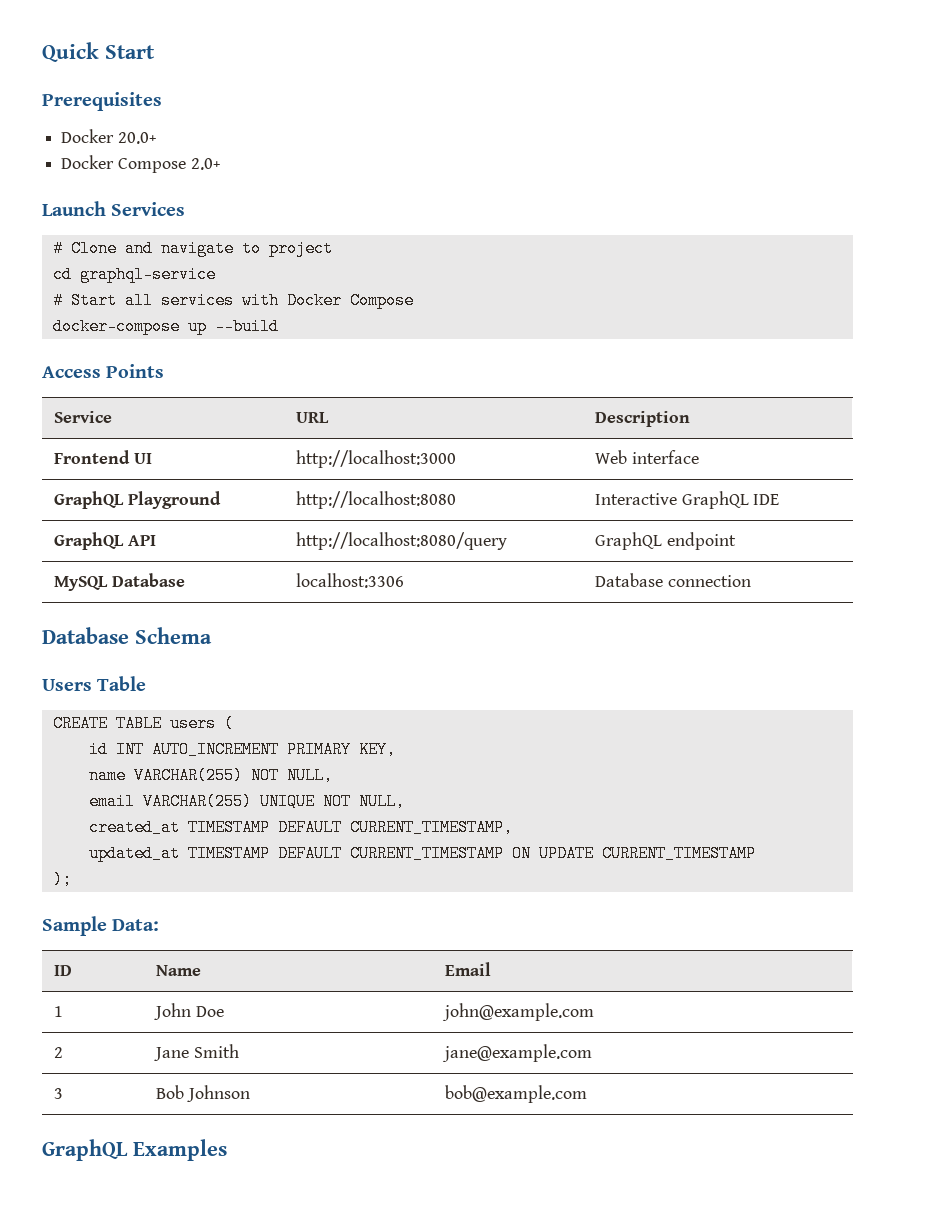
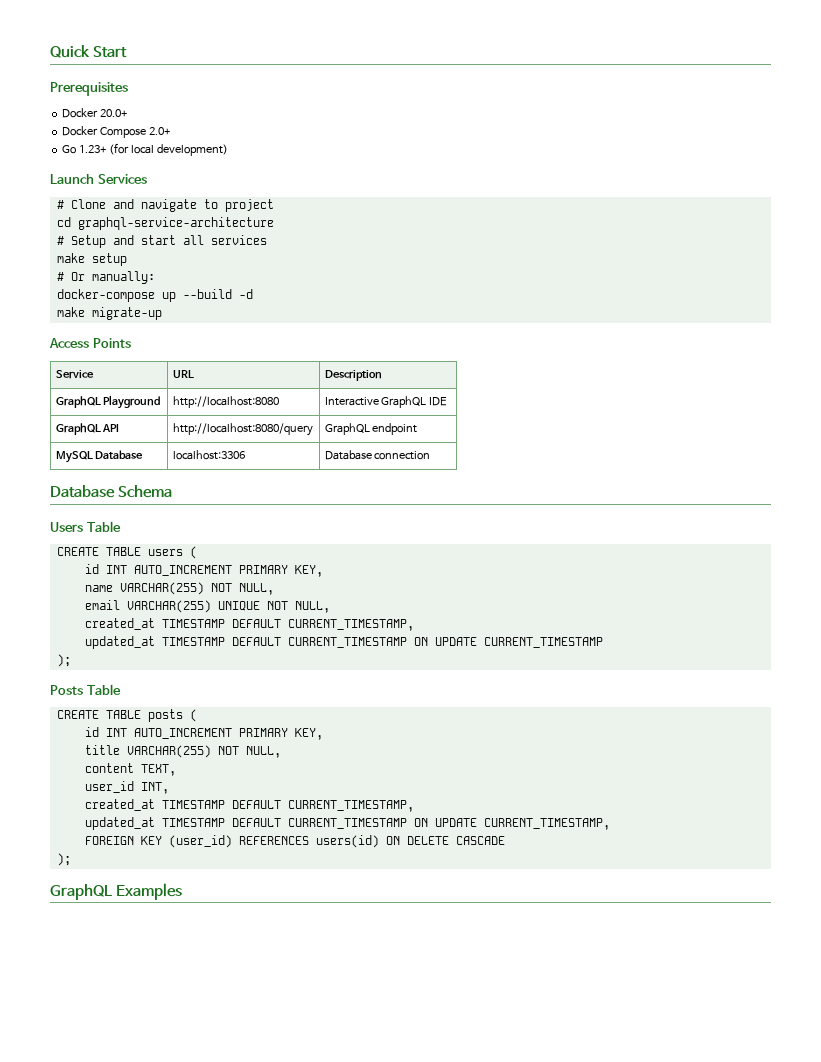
(220, 164) none -> [62,143,228,156] // Go 1.23+ (for local development)
[79,266,216,283] [52,292,117,309] graphql-service // # Start -> [77,217,274,230] [56,235,176,248] graphql-service-architecture // # Setup and start
[241,292,414,309] with Docker Compose -> [56,253,127,266] [56,271,155,284] // make setup // # Or manually:
(279, 326) none -> [238,289,253,299] [56,307,162,320] -d // make migrate-up
[53,450,152,464] [295,450,456,468] [594,450,699,464] // Frontend UI | http://localhost:3000 | Web interface -> (382, 375) none
[42,916,160,936] [53,965,72,976] [155,965,201,976] [444,962,491,976] [53,1006,63,1017] [153,1003,224,1020] [441,1003,594,1021] [53,1047,63,1058] [153,1044,239,1061] [441,1044,592,1062] [53,1088,63,1099] [155,1085,250,1102] [444,1085,587,1103] Sample Data: // ID | Name | Email // 1 | John Doe | john@example.com // 2 | Jane Smith | jane@example.com // 3 | Bob Johnson | bob@example.com -> [50,684,121,695] [56,709,197,722] [84,727,323,740] [84,745,281,758] [84,763,176,776] [84,781,169,794] [84,799,414,812] [84,817,610,830] [84,835,505,848] [56,853,71,866] Posts Table // CREATE TABLE posts ( // id INT AUTO_INCREMENT PRIMARY KEY, // title VARCHAR(255) NOT NULL, // content TEXT, // user_id INT, // created_at TIMESTAMP DEFAULT CURRENT_TIMESTAMP, // updated_at TIMESTAMP DEFAULT CURRENT_TIMESTAMP ON UPDATE CURRENT_TIMESTAMP, // FOREIGN KEY (user_id) REFERENCES users(id) ON DELETE CASCADE // );

